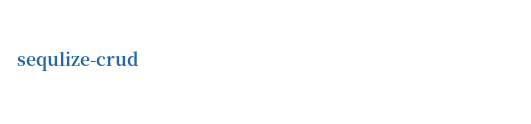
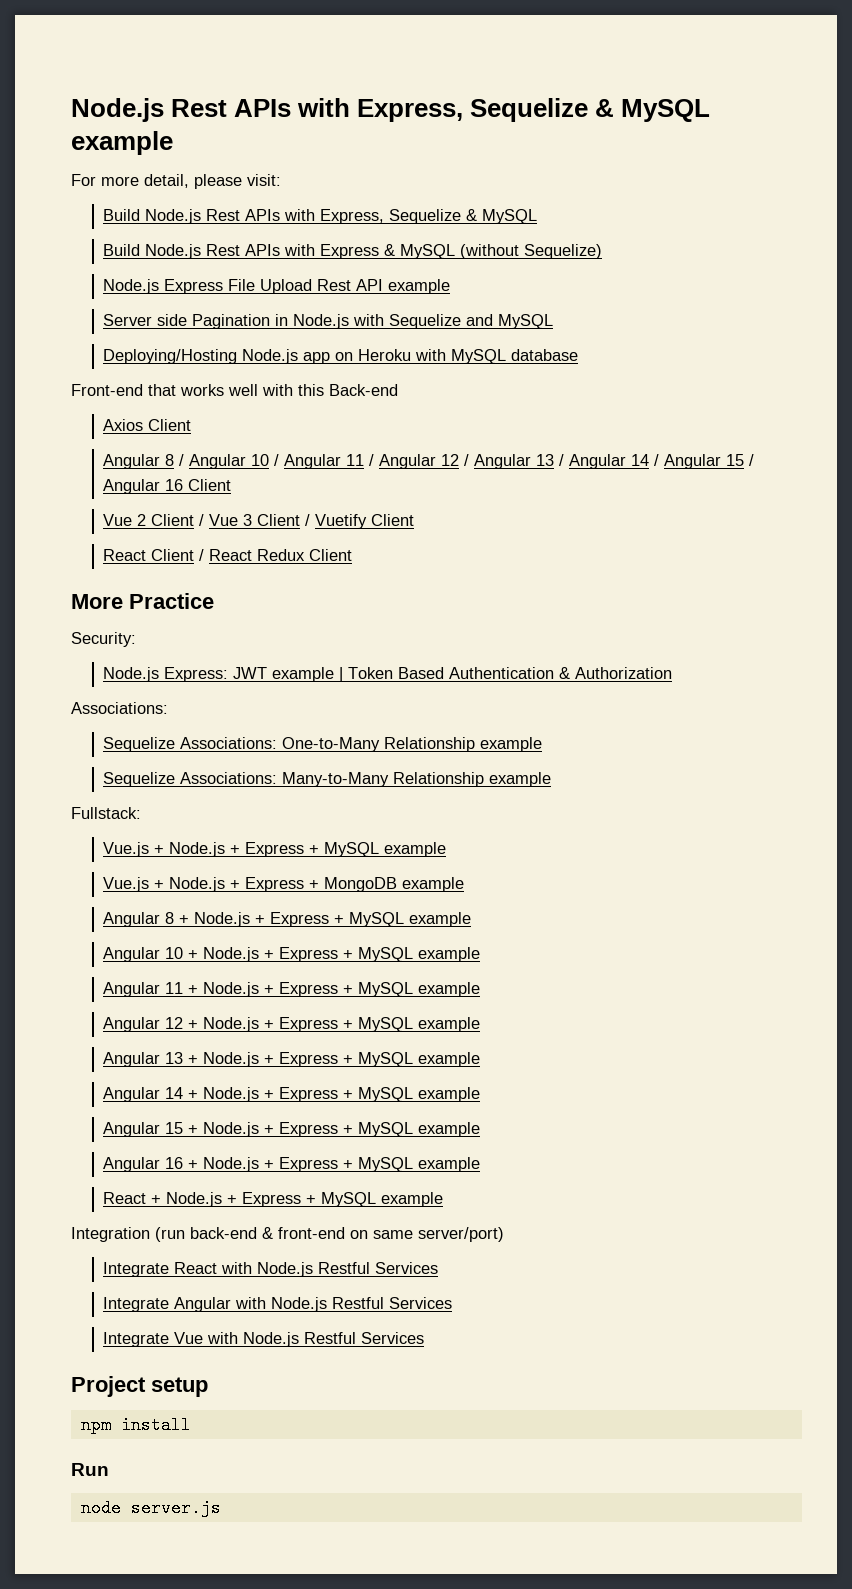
[17,51,139,71] sequlize-crud -> [71,98,711,122] [71,131,173,155] [71,174,281,189] [103,209,538,224] [103,244,603,259] [103,279,451,294] [103,314,554,329] [103,349,579,364] [71,384,398,396] [103,419,192,431] [103,454,755,469] [103,479,232,494] [103,514,415,529] [103,549,353,561] [71,593,214,609] [71,632,136,647] [103,667,673,682] [71,702,168,714] [103,737,543,752] [103,772,552,787] [71,807,141,819] [103,842,447,857] [103,877,465,892] [103,912,472,927] [103,947,481,962] [103,982,481,997] [103,1017,481,1032] [103,1052,481,1067] [103,1087,481,1102] [103,1122,481,1137] [103,1157,481,1172] [103,1192,444,1207] [71,1227,504,1242] [103,1262,439,1277] [103,1297,453,1312] [103,1332,425,1347] [71,1376,208,1397] [80,1416,191,1434] [71,1463,109,1476] [80,1499,221,1517] Node.js Rest APIs with Express, Sequelize & MySQL example // For more detail, please visit: // Build Node.js Rest APIs with Express, Sequelize & MySQL // Build Node.js Rest APIs with Express & MySQL (without Sequelize) // Node.js Express File Upload Rest API example // Server side Pagination in Node.js with Sequelize and MySQL // Deploying/Hosting Node.js app on Heroku with MySQL database // Front-end that works well with this Back-end // Axios Client // Angular 8 / Angular 10 / Angular 11 / Angular 12 / Angular 13 / Angular 14 / Angular 15 / Angular 16 Client // Vue 2 Client / Vue 3 Client / Vuetify Client // React Client / React Redux Client // More Practice // Security: // Node.js Express: JWT example | Token Based Authentication & Authorization // Associations: // Sequelize Associations: One-to-Many Relationship example // Sequelize Associations: Many-to-Many Relationship example // Fullstack: // Vue.js + Node.js + Express + MySQL example // Vue.js + Node.js + Express + MongoDB example // Angular 8 + Node.js + Express + MySQL example // Angular 10 + Node.js + Express + MySQL example // Angular 11 + Node.js + Express + MySQL example // Angular 12 + Node.js + Express + MySQL example // Angular 13 + Node.js + Express + MySQL example // Angular 14 + Node.js + Express + MySQL example // Angular 15 + Node.js + Express + MySQL example // Angular 16 + Node.js + Express + MySQL example // React + Node.js + Express + MySQL example // Integration (run back-end & front-end on same server/port) // Integrate React with Node.js Restful Services // Integrate Angular with Node.js Restful Services // Integrate Vue with Node.js Restful Services // Project setup // npm install // Run // node server.js

